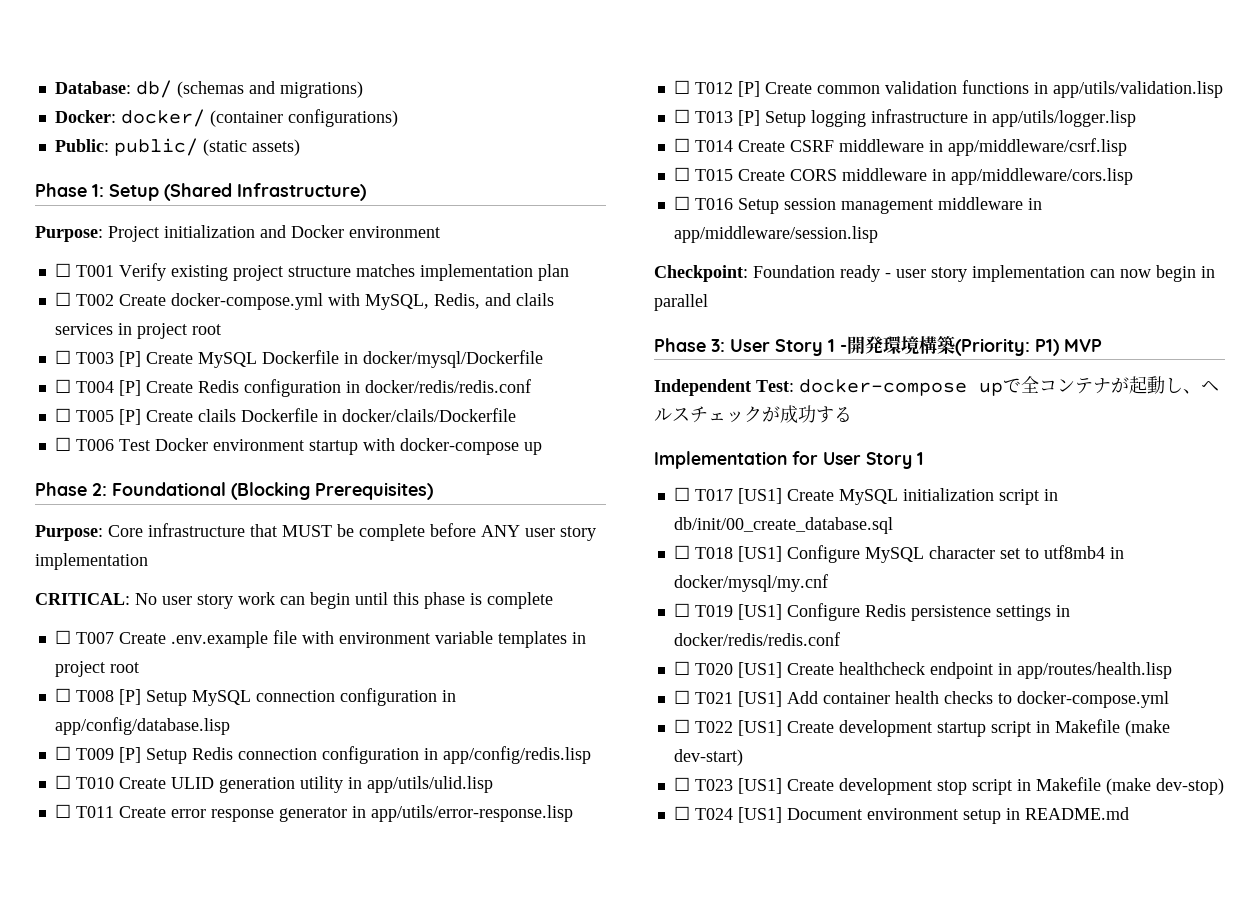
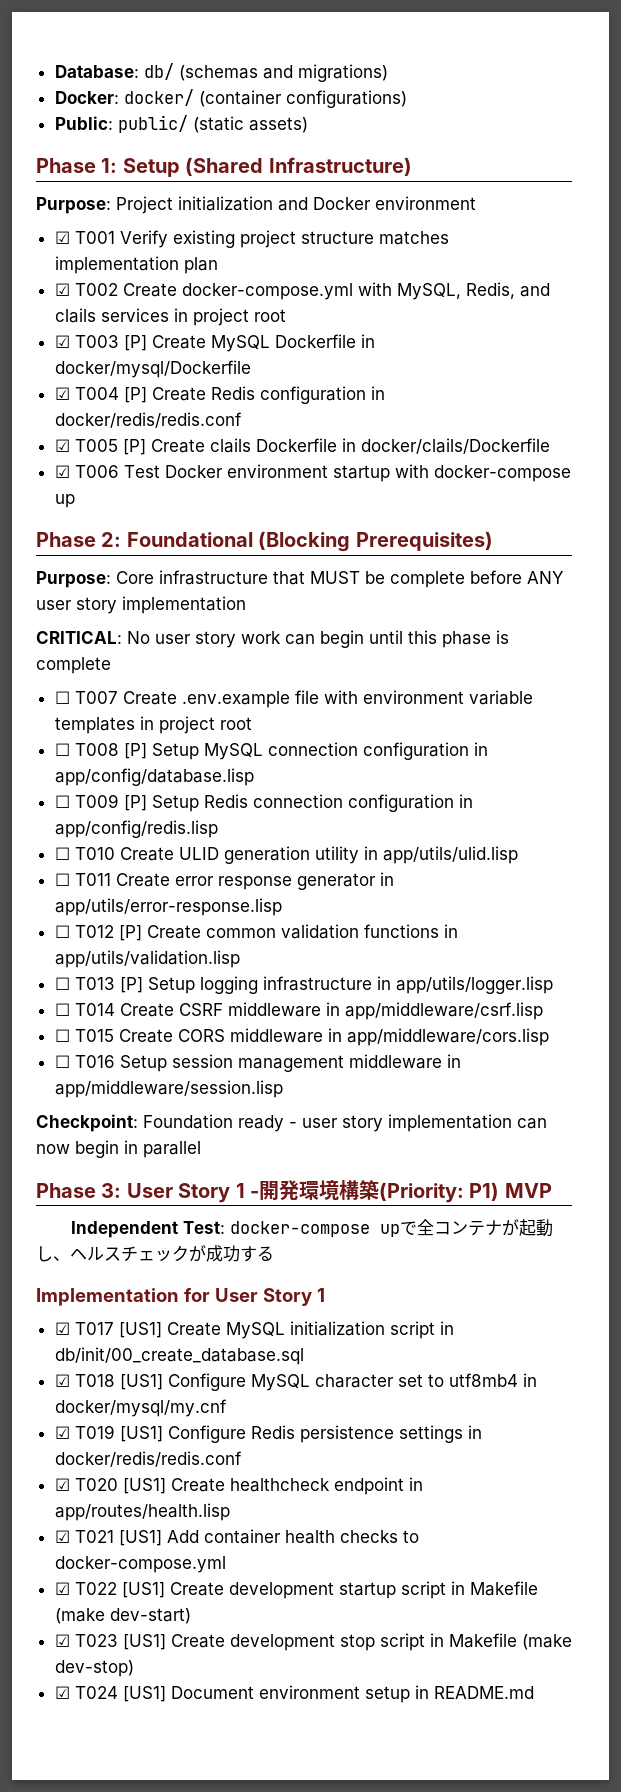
[54,263,71,277] ☐ -> [54,231,70,244] ☑
[54,292,71,306] ☐ -> [54,283,70,296] ☑
[54,350,71,364] ☐ -> [54,335,70,348] ☑
[54,379,71,393] ☐ -> [54,387,70,400] ☑
[54,408,71,422] ☐ -> [54,439,70,452] ☑
[54,437,71,451] ☐ -> [54,465,70,478] ☑
[673,487,690,501] ☐ -> [54,1322,70,1335] ☑
[673,545,690,559] ☐ -> [54,1374,70,1387] ☑
[673,603,690,617] ☐ -> [54,1426,70,1439] ☑
[673,661,690,675] ☐ -> [54,1478,70,1491] ☑
[673,690,690,704] ☐ -> [54,1530,70,1543] ☑
[673,719,690,733] ☐ -> [54,1582,70,1595] ☑
[673,777,690,791] ☐ -> [54,1634,70,1647] ☑
[673,806,690,820] ☐ -> [54,1686,70,1699] ☑

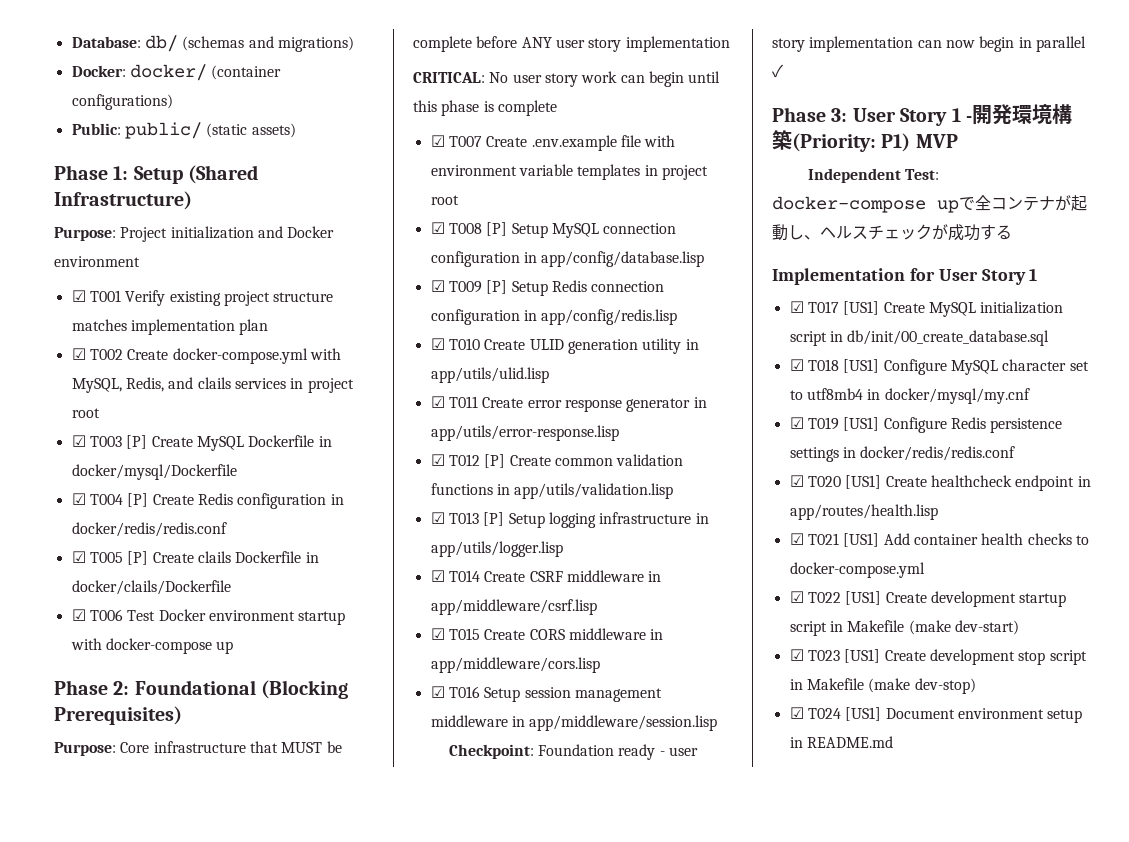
[54,691,70,704] ☐ -> [430,135,445,147] ☑
[54,743,70,756] ☐ -> [430,222,445,234] ☑
[54,795,70,808] ☐ -> [430,280,445,292] ☑
[54,847,70,860] ☐ -> [430,338,445,350] ☑
[54,873,70,886] ☐ -> [430,396,445,408] ☑
[54,925,70,938] ☐ -> [430,454,445,466] ☑
[54,977,70,990] ☐ -> [430,512,445,524] ☑
[54,1003,70,1016] ☐ -> [430,570,445,582] ☑
[54,1029,70,1042] ☐ -> [430,628,445,640] ☑
[54,1055,70,1068] ☐ -> [430,686,445,698] ☑
(201, 1149) none -> [772,64,783,78] ✓

